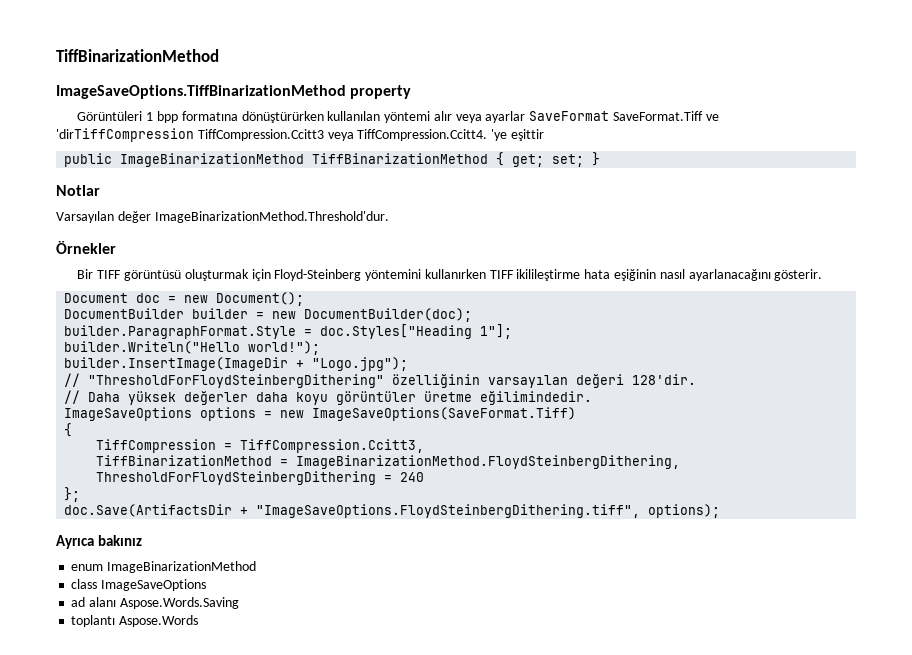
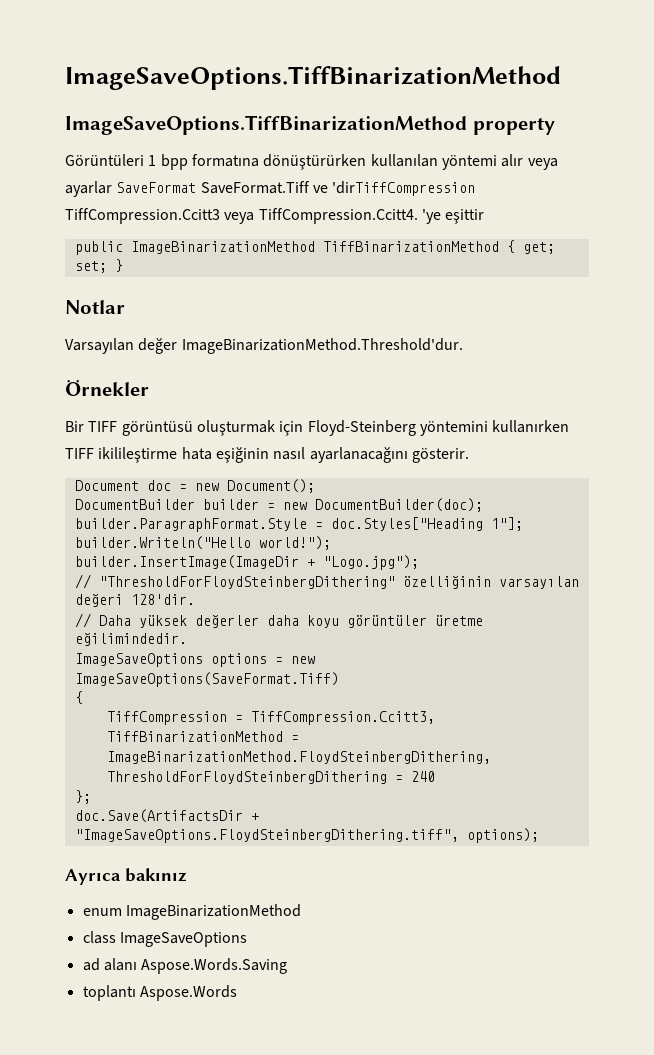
[56,49,219,62] TiffBinarizationMethod -> [65,66,561,90] ImageSaveOptions.TiffBinarizationMethod

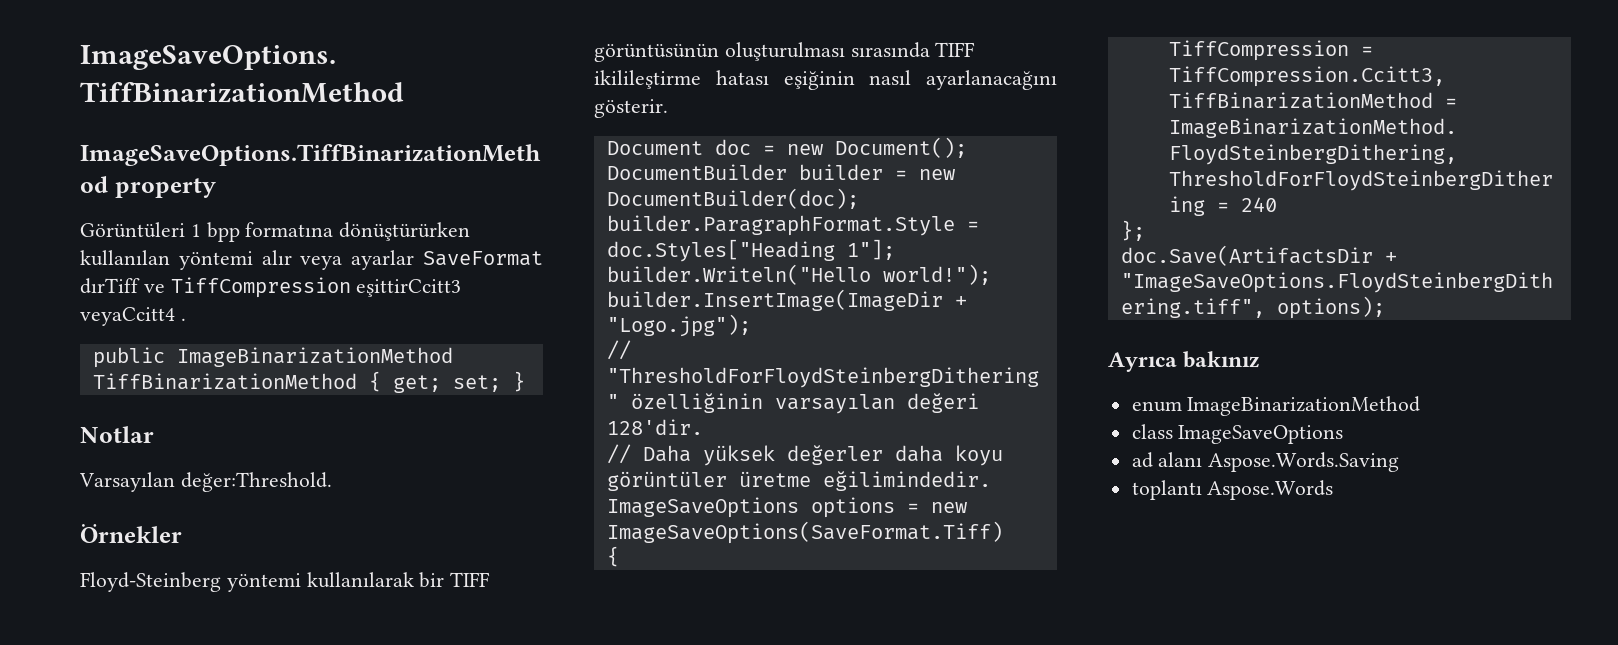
[200,181,476,196] [65,208,485,224] SaveFormat.Tiff ve 'dirTiffCompression TiffCompression.Ccitt3 veya TiffCompression.Ccitt4. 'ye eşittir -> [80,277,462,298] [80,307,186,326] dırTiff ve TiffCompression eşittirCcitt3 veyaCcitt4 .
[138,337,463,354] değer ImageBinarizationMethod.Threshold'dur. -> [180,472,332,492] değer:Threshold.
[65,420,570,436] Bir TIFF görüntüsü oluşturmak için Floyd-Steinberg yöntemini kullanırken -> [80,572,491,592] [594,42,930,62] Floyd-Steinberg yöntemi kullanılarak bir TIFF görüntüsünün oluşturulması sırasında
[181,447,212,460] hata -> [715,70,769,85] hatası

